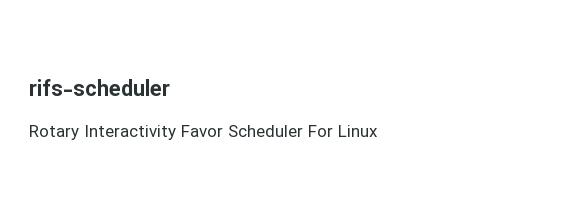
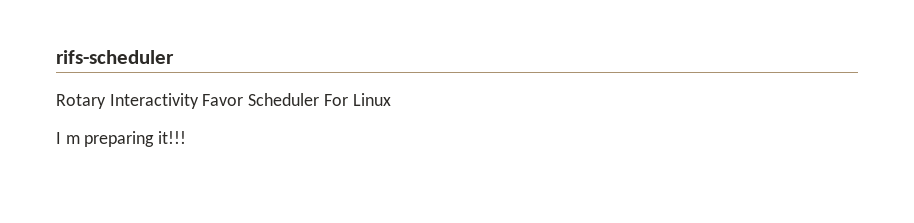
(378, 131) none -> [56,131,187,147] // I m preparing it!!!

